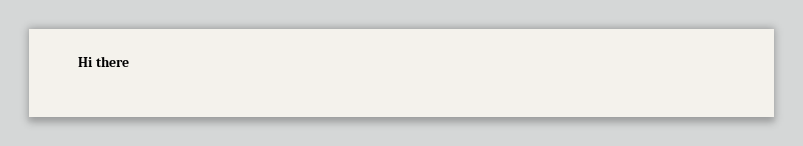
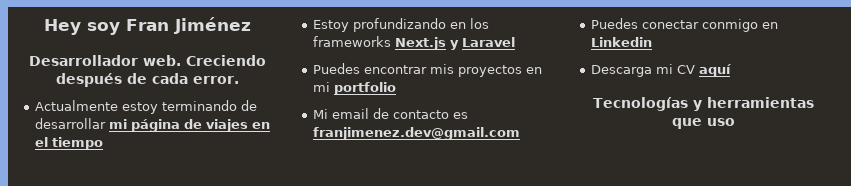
[78,56,129,67] Hi there -> [44,17,251,35] [29,55,266,66] [56,73,240,87] [35,100,258,114] [35,118,271,132] [35,137,104,150] [313,18,490,32] [313,36,516,50] [313,63,543,77] [313,82,397,95] [313,108,469,119] [313,127,521,140] [591,18,779,32] [591,37,653,47] [591,64,733,77] [593,97,814,111] [672,118,735,129] Hey soy Fran Jiménez // Desarrollador web. Creciendo después de cada error. // Actualmente estoy terminando de desarrollar mi página de viajes en el tiempo // Estoy profundizando en los frameworks Next.js y Laravel // Puedes encontrar mis proyectos en mi portfolio // Mi email de contacto es franjimenez.dev@gmail.com // Puedes conectar conmigo en Linkedin // Descarga mi CV aquí // Tecnologías y herramientas que uso

